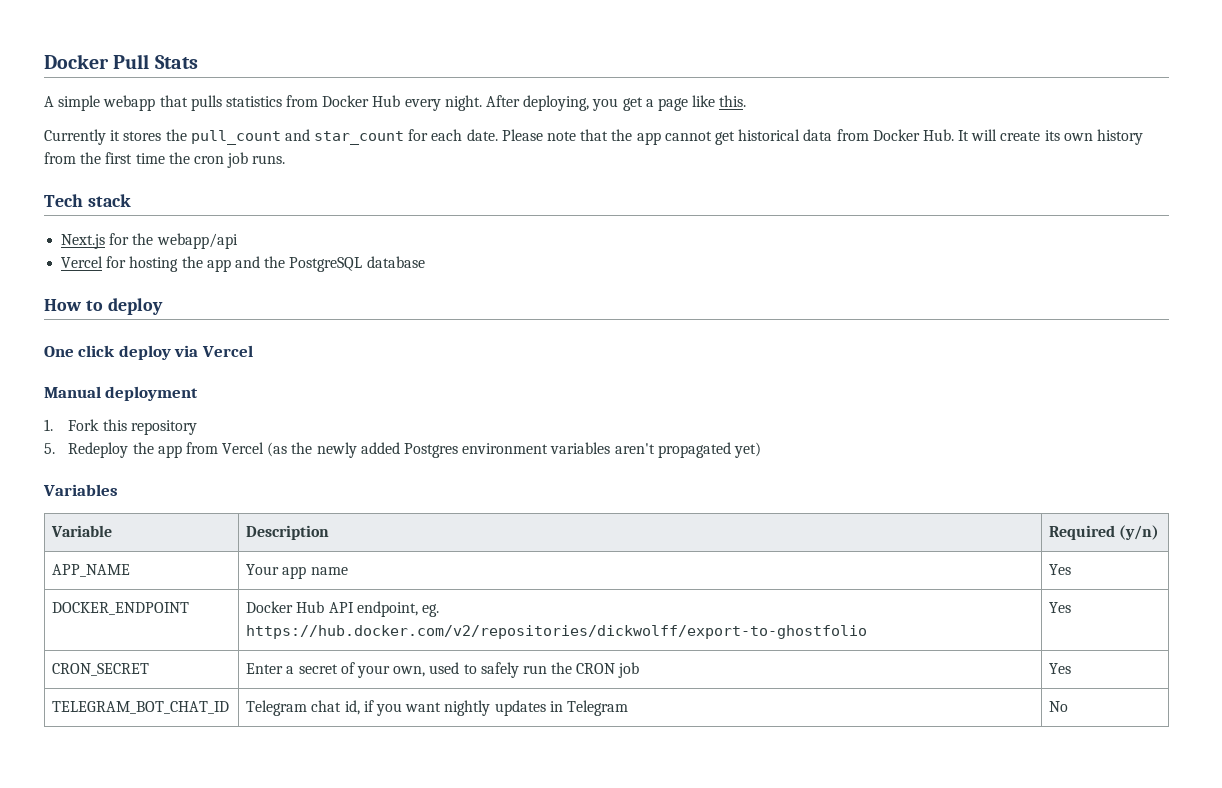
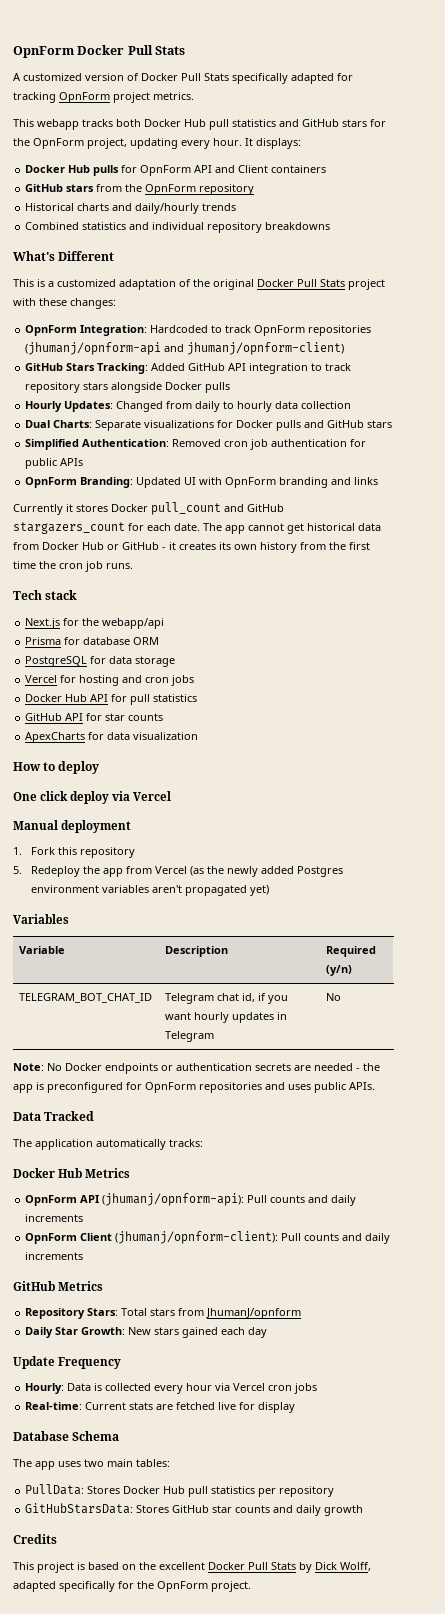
(44, 61) none -> [13,46,74,58] OpnForm
[58,95,747,111] simple webapp that pulls statistics from Docker Hub every night. After deploying, you get a page like this. -> [23,73,353,84] [13,92,194,103] [13,119,386,130] [13,138,301,149] [25,165,327,176] [25,184,255,195] [25,203,237,214] [25,222,331,233] [13,251,115,261] [13,279,385,290] [13,298,116,309] [25,325,372,336] [25,342,345,355] [25,363,352,374] [25,382,231,393] [25,401,352,412] [25,420,393,431] [25,439,367,450] [25,458,84,469] [25,477,379,488] customized version of Docker Pull Stats specifically adapted for tracking OpnForm project metrics. // This webapp tracks both Docker Hub pull statistics and GitHub stars for the OpnForm project, updating every hour. It displays: // Docker Hub pulls for OpnForm API and Client containers // GitHub stars from the OpnForm repository // Historical charts and daily/hourly trends // Combined statistics and individual repository breakdowns // What's Different // This is a customized adaptation of the original Docker Pull Stats project with these changes: // OpnForm Integration: Hardcoded to track OpnForm repositories (jhumanj/opnform-api and jhumanj/opnform-client) // GitHub Stars Tracking: Added GitHub API integration to track repository stars alongside Docker pulls // Hourly Updates: Changed from daily to hourly data collection // Dual Charts: Separate visualizations for Docker pulls and GitHub stars // Simplified Authentication: Removed cron job authentication for public APIs // OpnForm Branding: Updated UI with OpnForm branding and links
[165,129,187,141] the -> [111,504,148,512] Docker
[314,131,405,145] star_count -> [247,504,284,512] [13,522,125,534] GitHub stargazers_count
[501,129,633,141] Please note that the -> [203,523,222,531] The
[922,129,1041,141] Hub. It will create -> [82,542,216,550] Hub or GitHub - it creates
[61,256,425,272] Vercel for hosting the app and the PostgreSQL database -> [25,637,160,645] [25,656,176,667] [25,675,195,686] [25,694,198,705] [25,713,164,721] [25,732,199,743] Prisma for database ORM // PostgreSQL for data storage // Vercel for hosting and cron jobs // Docker Hub API for pull statistics // GitHub API for star counts // ApexCharts for data visualization
[52,564,131,577] [246,564,348,579] [1049,564,1072,575] [52,602,190,615] [246,601,439,617] [246,625,868,639] [1049,602,1072,613] [52,663,150,676] [246,662,640,678] [1049,663,1072,674] // APP_NAME | Your app name | Yes // DOCKER_ENDPOINT | Docker Hub API endpoint, eg. https://hub.docker.com/v2/repositories/dickwolff/export-to-ghostfolio | Yes // CRON_SECRET | Enter a secret of your own, used to safely run the CRON job | Yes -> (353, 970) none
[444,700,491,716] nightly -> [194,1012,230,1023] hourly
(1069, 706) none -> [13,1063,380,1074] [13,1082,375,1093] [13,1111,95,1121] [13,1139,203,1150] [13,1168,131,1178] [25,1193,357,1206] [25,1214,84,1222] [25,1231,391,1244] [25,1252,84,1260] [13,1281,104,1291] [25,1308,302,1319] [25,1327,268,1338] [13,1356,122,1369] [25,1383,318,1394] [25,1402,296,1413] [13,1431,120,1441] [13,1459,170,1470] [25,1484,335,1497] [25,1503,364,1516] [13,1534,57,1544] [13,1562,371,1573] [13,1581,251,1592] // Note: No Docker endpoints or authentication secrets are needed - the app is preconfigured for OpnForm repositories and uses public APIs. // Data Tracked // The application automatically tracks: // Docker Hub Metrics // OpnForm API (jhumanj/opnform-api): Pull counts and daily increments // OpnForm Client (jhumanj/opnform-client): Pull counts and daily increments // GitHub Metrics // Repository Stars: Total stars from JhumanJ/opnform // Daily Star Growth: New stars gained each day // Update Frequency // Hourly: Data is collected every hour via Vercel cron jobs // Real-time: Current stats are fetched live for display // Database Schema // The app uses two main tables: // PullData: Stores Docker Hub pull statistics per repository // GitHubStarsData: Stores GitHub star counts and daily growth // Credits // This project is based on the excellent Docker Pull Stats by Dick Wolff, adapted specifically for the OpnForm project.

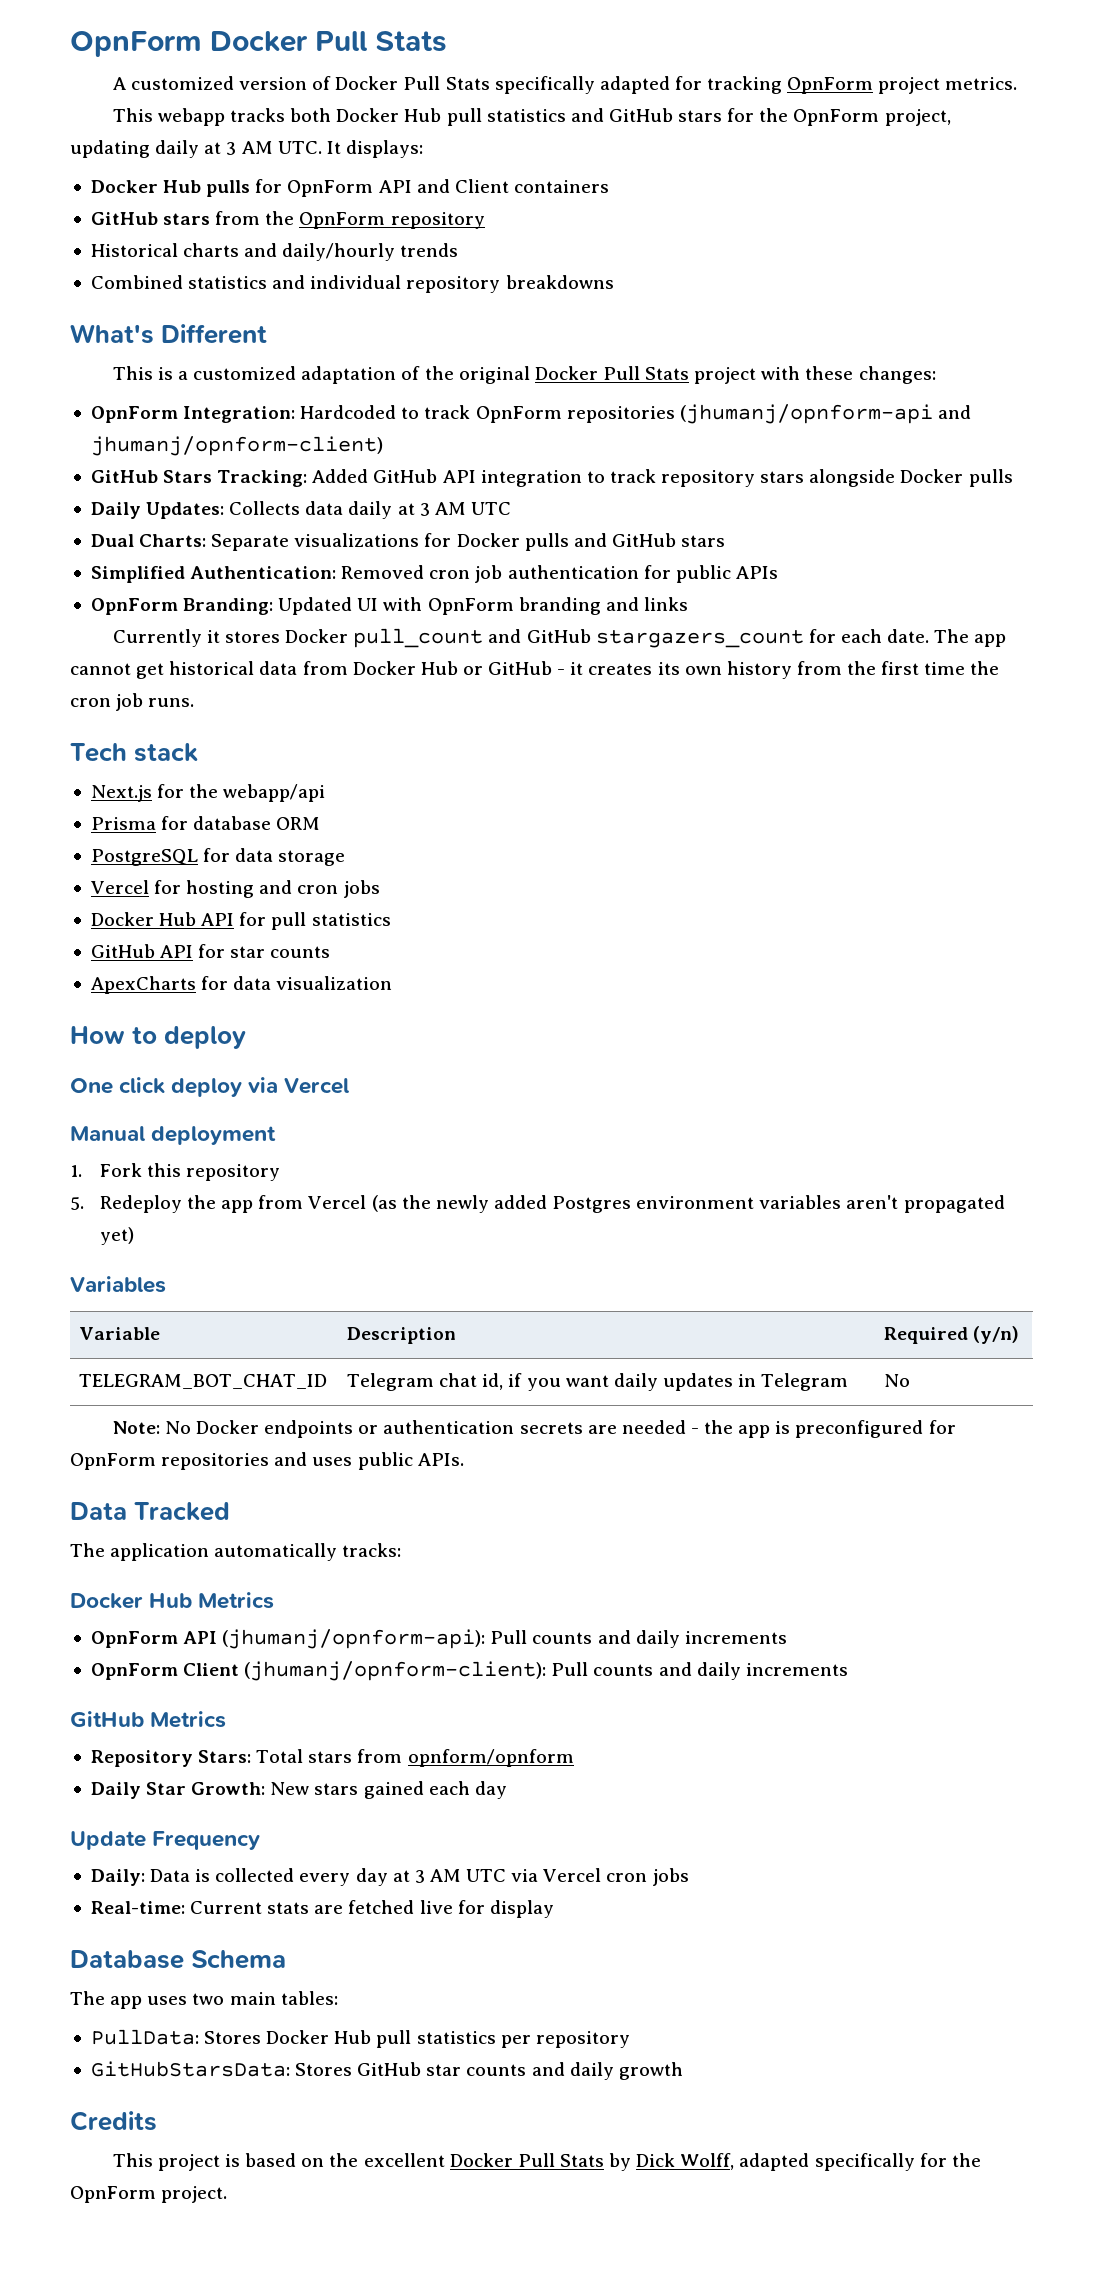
[181,138,242,149] every hour. -> [155,140,322,158] daily at 3 AM UTC.
[25,401,352,412] Hourly Updates: Changed from daily to hourly data collection -> [90,501,511,519] Daily Updates: Collects data daily at 3 AM UTC
[194,1012,230,1023] hourly -> [613,1373,658,1391] daily
[206,1308,302,1319] JhumanJ/opnform -> [407,1749,574,1767] opnform/opnform
[25,1383,65,1394] Hourly: -> [90,1869,145,1886] Daily:
[186,1383,213,1391] hour -> [355,1868,507,1886] day at 3 AM UTC

